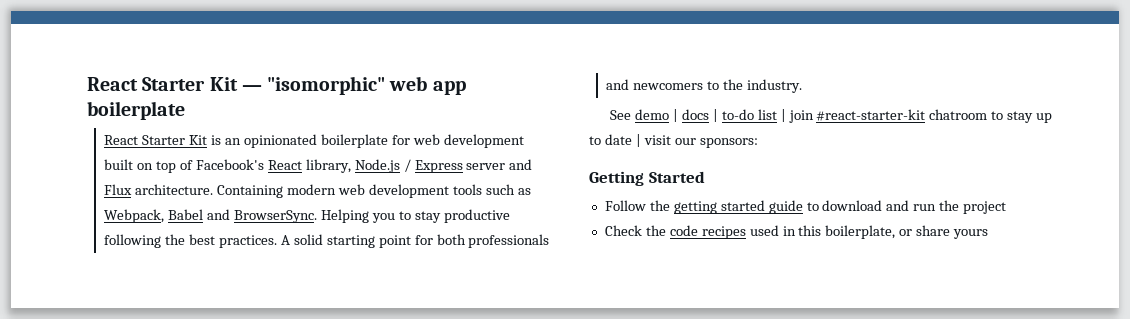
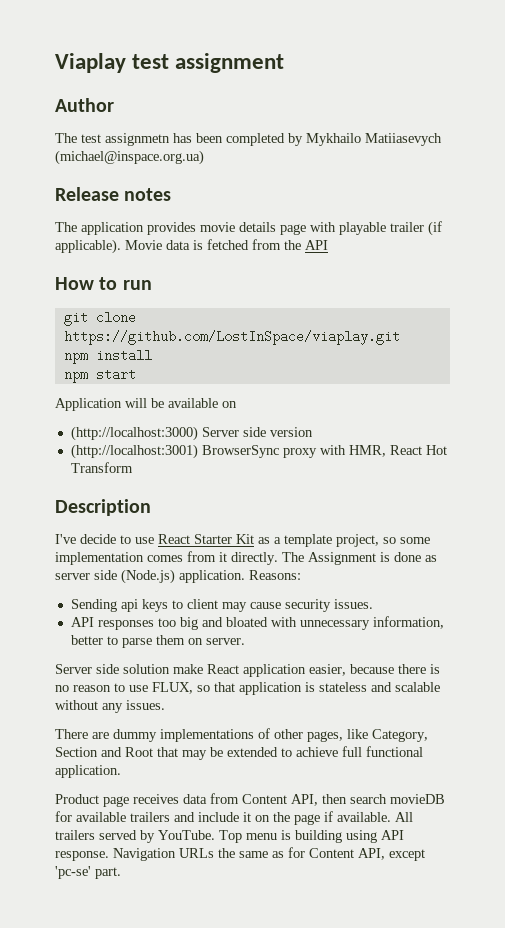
[87,76,466,95] [87,101,185,120] [104,134,524,148] [104,159,533,173] [104,184,531,198] [104,209,510,223] [104,234,550,248] [606,79,802,93] [610,109,1053,123] [589,134,758,148] [589,171,705,186] [604,200,1007,214] [604,225,989,239] React Starter Kit — "isomorphic" web app boilerplate // React Starter Kit is an opinionated boilerplate for web development built on top of Facebook's React library, Node.js / Express server and Flux architecture. Containing modern web development tools such as Webpack, Babel and BrowserSync. Helping you to stay productive following the best practices. A solid starting point for both professionals and newcomers to the industry. // See demo | docs | to-do list | join #react-starter-kit chatroom to stay up to date | visit our sponsors: // Getting Started // Follow the getting started guide to download and run the project // Check the code recipes used in this boilerplate, or share yours -> [55,53,285,73] [55,98,114,112] [55,133,442,146] [55,150,204,165] [55,187,172,201] [55,221,442,236] [55,239,328,254] [55,277,152,290] [63,311,136,326] [63,330,400,345] [63,349,152,364] [63,368,136,383] [55,398,237,411] [70,426,313,441] [70,444,447,459] [70,462,133,473] [55,499,151,516] [55,534,430,547] [55,551,437,565] [55,569,301,584] [70,599,373,612] [70,616,444,630] [70,635,245,648] [55,664,440,677] [55,682,440,695] [55,700,165,713] [55,728,428,742] [55,746,423,760] [55,765,121,778] [55,793,445,807] [55,811,413,825] [55,830,404,843] [55,847,425,861] [55,866,121,879] Viaplay test assignment // Author // The test assignmetn has been completed by Mykhailo Matiiasevych (michael@inspace.org.ua) // Release notes // The application provides movie details page with playable trailer (if applicable). Movie data is fetched from the API // How to run // git clone https://github.com/LostInSpace/viaplay.git // npm install // npm start // Application will be available on // (http://localhost:3000) Server side version // (http://localhost:3001) BrowserSync proxy with HMR, React Hot Transform // Description // I've decide to use React Starter Kit as a template project, so some implementation comes from it directly. The Assignment is done as server side (Node.js) application. Reasons: // Sending api keys to client may cause security issues. // API responses too big and bloated with unnecessary information, better to parse them on server. // Server side solution make React application easier, because there is no reason to use FLUX, so that application is stateless and scalable without any issues. // There are dummy implementations of other pages, like Category, Section and Root that may be extended to achieve full functional application. // Product page receives data from Content API, then search movieDB for available trailers and include it on the page if available. All trailers served by YouTube. Top menu is building using API response. Navigation URLs the same as for Content API, except 'pc-se' part.

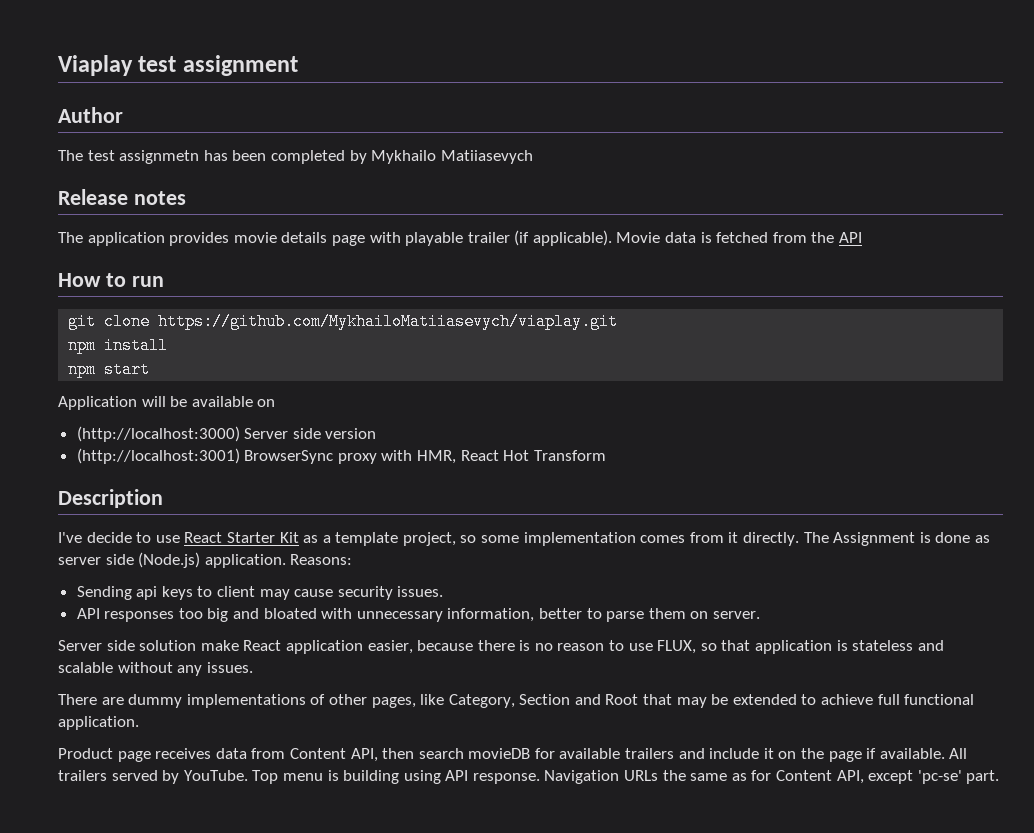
[55,150,204,165] (michael@inspace.org.ua) -> (533, 157) none
[63,330,400,345] https://github.com/LostInSpace/viaplay.git -> [158,313,619,330] https://github.com/MykhailoMatiiasevych/viaplay.git

